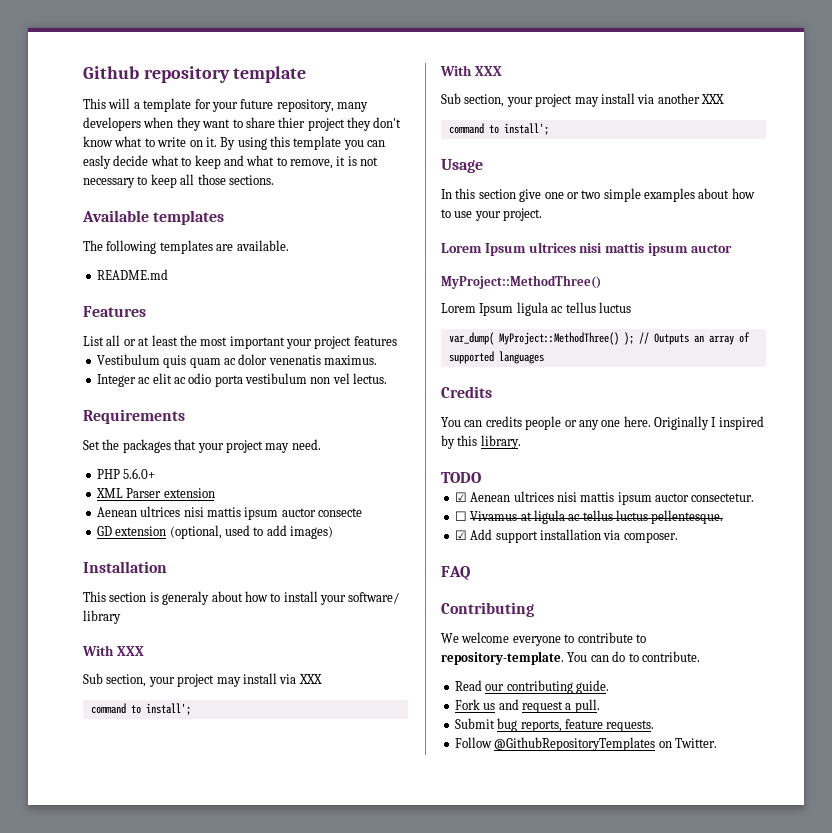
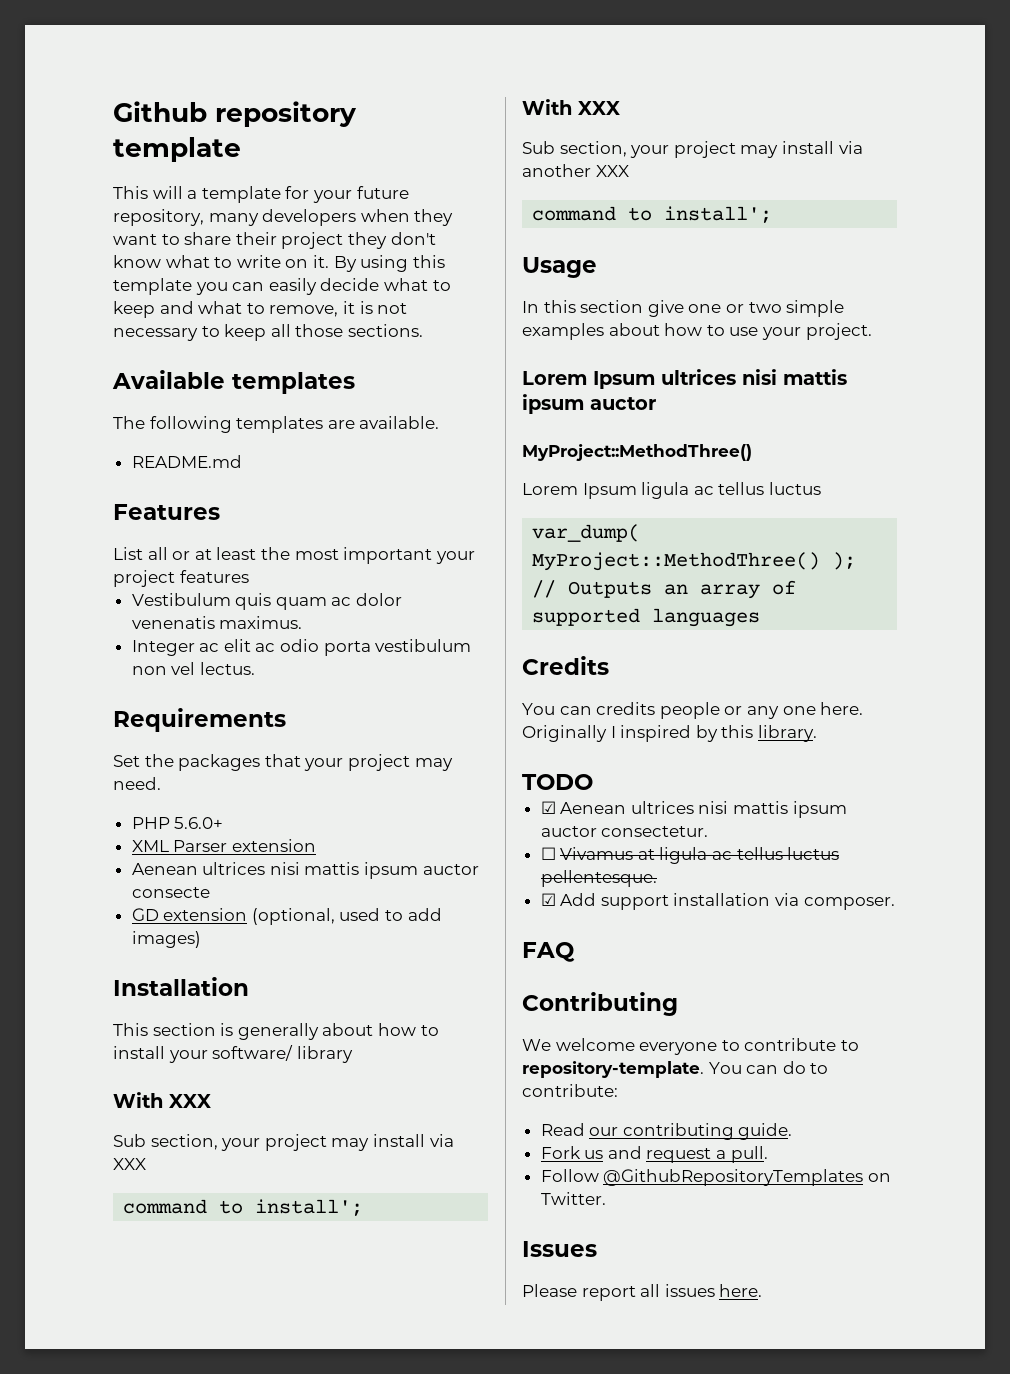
[278,117,306,128] thier -> [235,232,277,245] their
[83,155,111,169] easly -> [268,278,317,295] easily
[162,591,210,605] generaly -> [237,1023,319,1040] generally
[641,651,700,662] contribute. -> [522,1084,618,1097] contribute:
[454,718,655,732] // Submit bug reports, feature requests. -> (768, 1154) none
(717, 743) none -> [522,1241,597,1257] [522,1284,763,1301] // Issues // Please report all issues here.

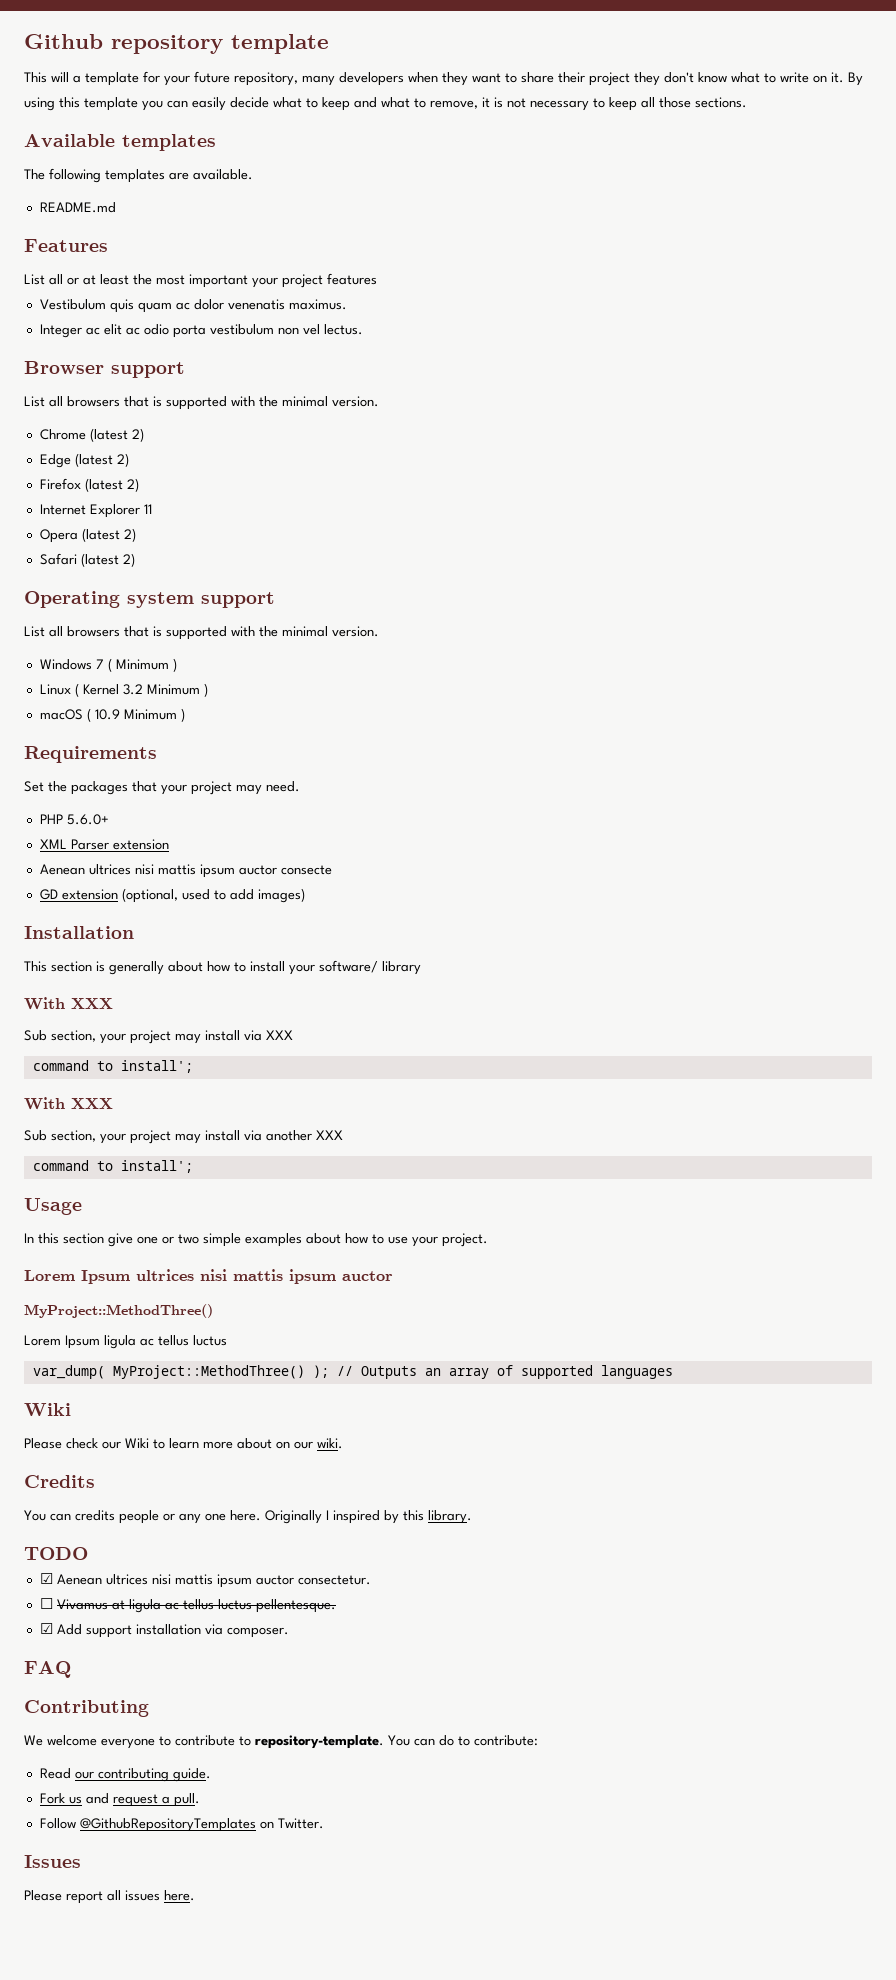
(255, 668) none -> [24,361,185,378] [24,396,379,410] [39,428,144,442] [39,453,129,468] [39,478,139,492] [39,504,152,518] [39,528,136,543] [39,553,135,567] [24,591,275,608] [24,626,379,640] [39,658,177,672] [39,683,208,697] [39,708,185,722] // Browser support // List all browsers that is supported with the minimal version. // Chrome (latest 2) // Edge (latest 2) // Firefox (latest 2) // Internet Explorer 11 // Opera (latest 2) // Safari (latest 2) // Operating system support // List all browsers that is supported with the minimal version. // Windows 7 ( Minimum ) // Linux ( Kernel 3.2 Minimum ) // macOS ( 10.9 Minimum )
(761, 617) none -> [24,1403,71,1416] [24,1438,343,1449] // Wiki // Please check our Wiki to learn more about on our wiki.

